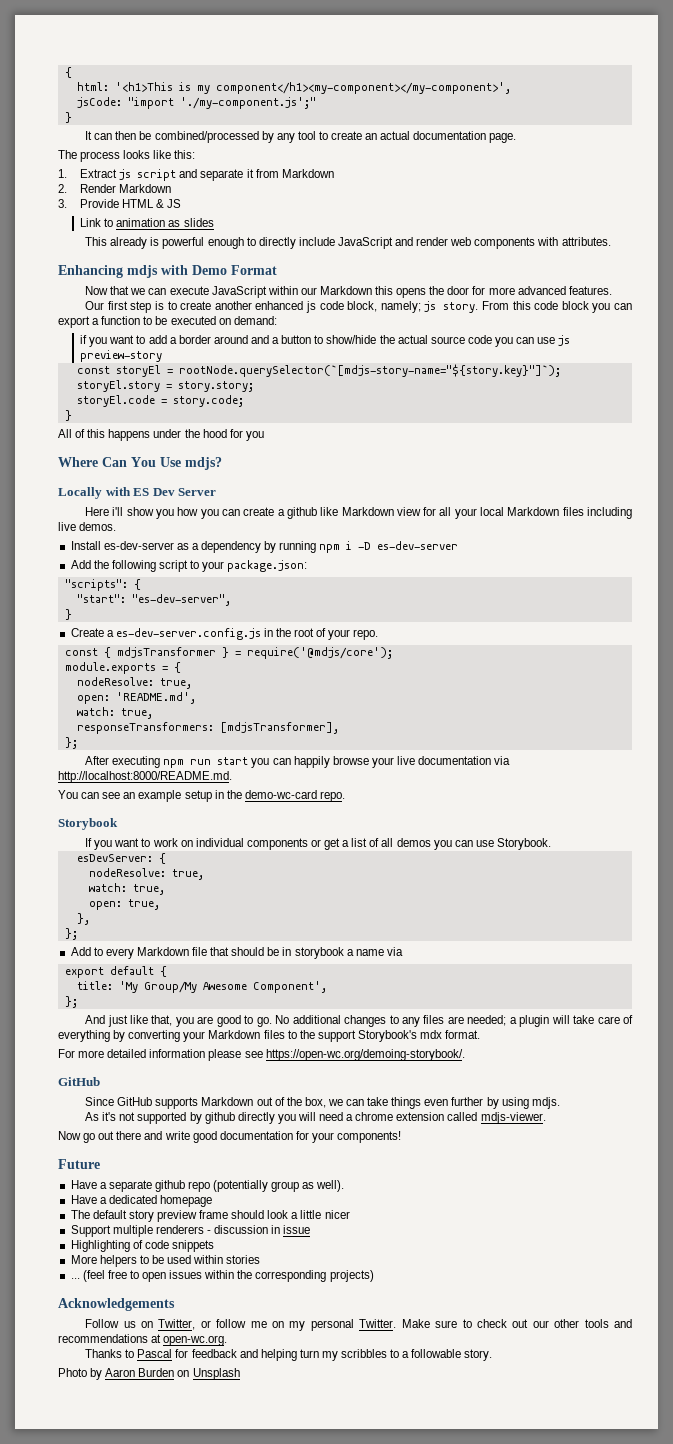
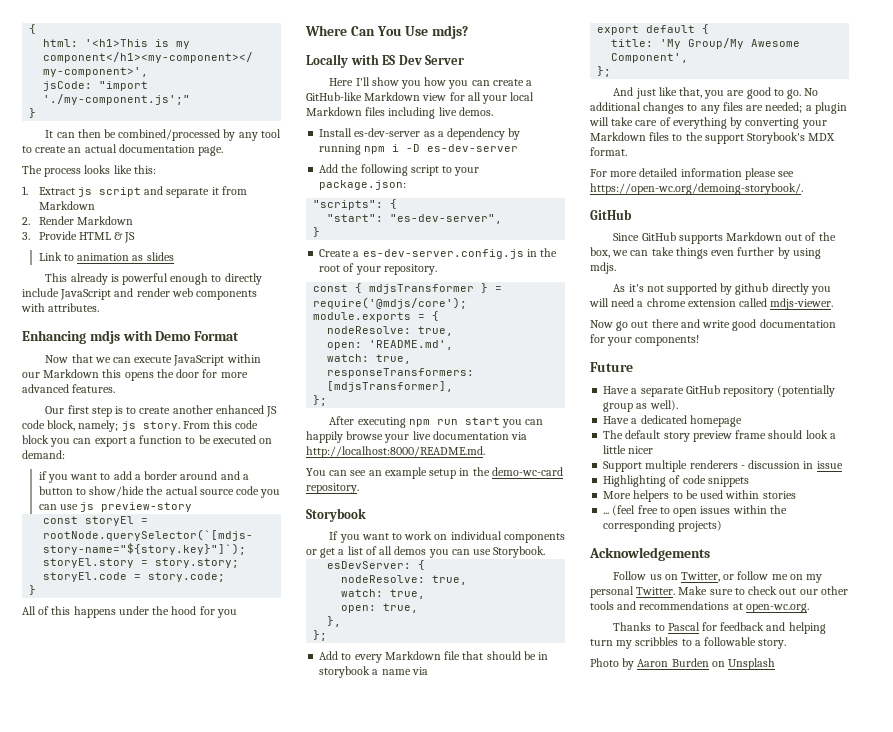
[305,301,316,313] js -> [266,406,278,417] JS
[112,507,124,516] i'll -> [355,77,370,86] I'll
[286,507,339,519] github like -> [306,92,362,101] GitHub-like
[353,629,379,640] repo. -> [383,264,437,275] repository.
[319,791,345,802] repo. -> [306,483,359,494] repository.
[420,1030,443,1039] mdx -> [808,133,836,141] MDX
[154,1180,211,1192] github repo -> [685,385,775,397] GitHub repository

